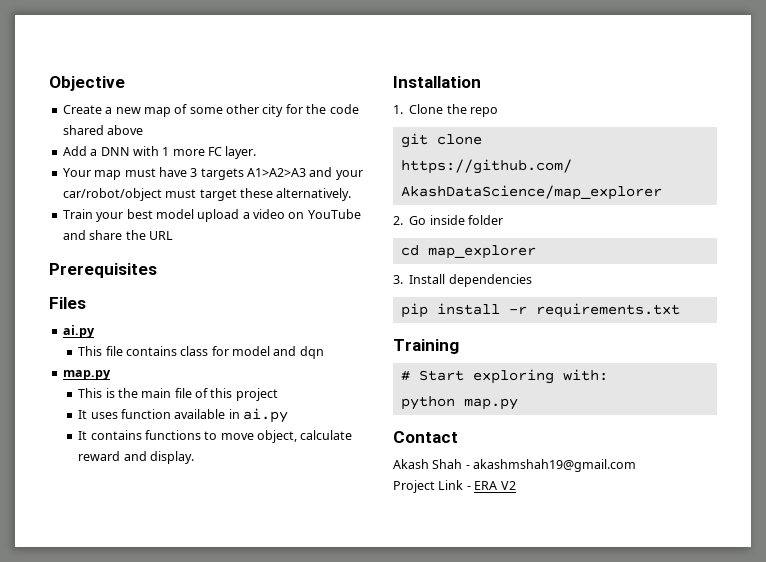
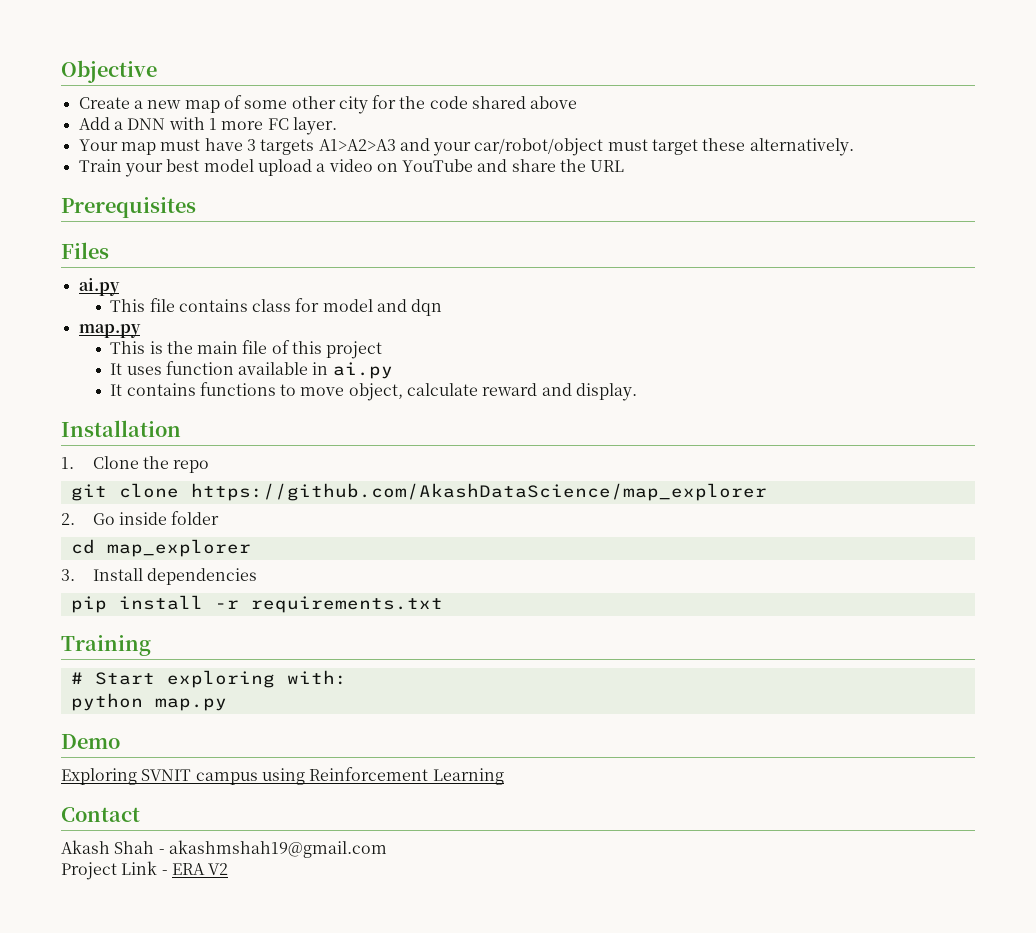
(518, 404) none -> [61,734,120,749] [61,767,504,785] // Demo // Exploring SVNIT campus using Reinforcement Learning

